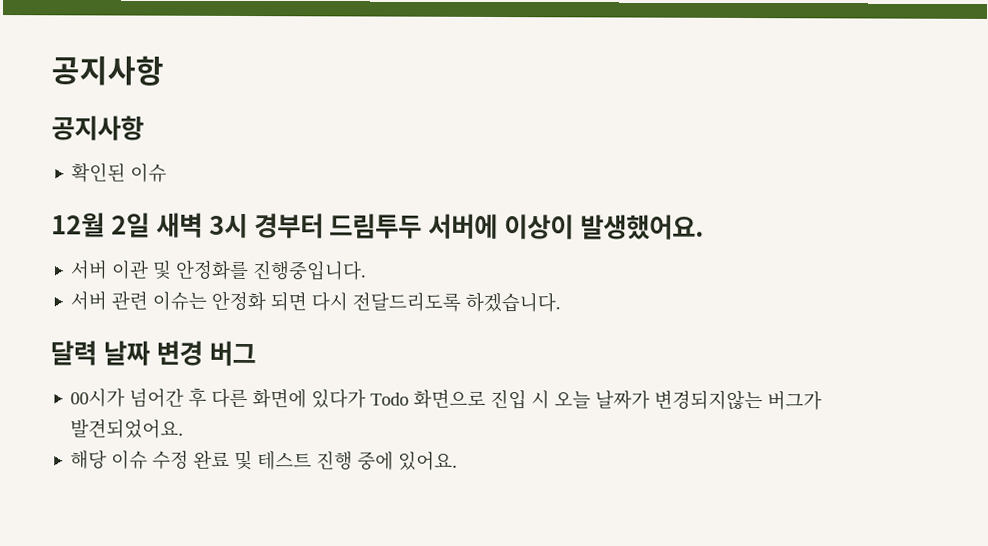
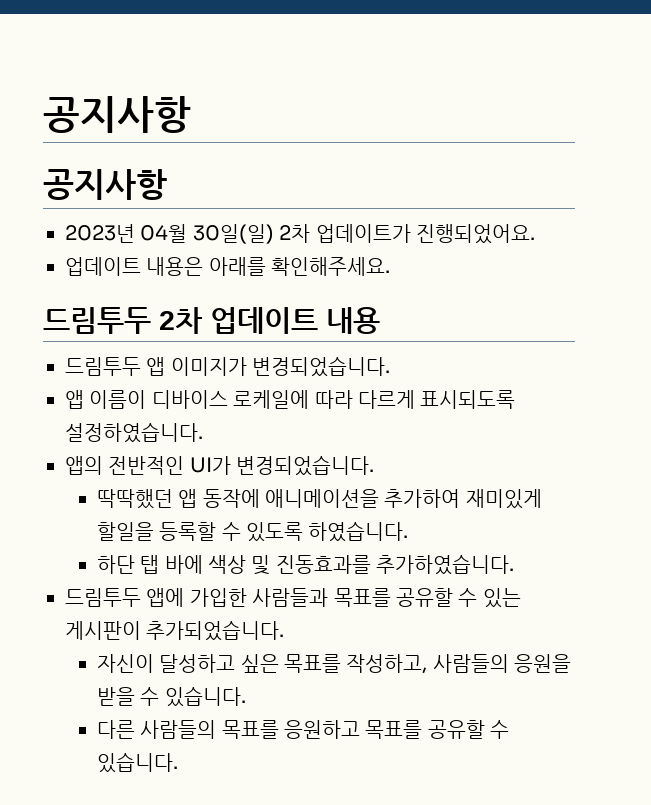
[71,162,168,183] [51,212,705,240] [70,259,368,281] [70,290,562,313] [50,340,256,367] [70,387,823,411] [70,418,185,439] [70,450,459,471] 확인된 이슈 // 12월 2일 새벽 3시 경부터 드림투두 서버에 이상이 발생했어요. // 서버 이관 및 안정화를 진행중입니다. // 서버 관련 이슈는 안정화 되면 다시 전달드리도록 하겠습니다. // 달력 날짜 변경 버그 // 00시가 넘어간 후 다른 화면에 있다가 Todo 화면으로 진입 시 오늘 날짜가 변경되지않는 버그가 발견되었어요. // 해당 이슈 수정 완료 및 테스트 진행 중에 있어요. -> [65,224,535,244] [65,257,391,276] [43,307,380,334] [65,356,391,377] [65,390,516,409] [65,422,203,443] [65,455,375,476] [96,489,542,509] [96,521,409,542] [96,554,515,575] [65,588,521,608] [65,620,285,641] [96,654,572,674] [96,686,246,707] [96,720,510,739] [96,752,178,773] 2023년 04월 30일(일) 2차 업데이트가 진행되었어요. // 업데이트 내용은 아래를 확인해주세요. // 드림투두 2차 업데이트 내용 // 드림투두 앱 이미지가 변경되었습니다. // 앱 이름이 디바이스 로케일에 따라 다르게 표시되도록 설정하였습니다. // 앱의 전반적인 UI가 변경되었습니다. // 딱딱했던 앱 동작에 애니메이션을 추가하여 재미있게 할일을 등록할 수 있도록 하였습니다. // 하단 탭 바에 색상 및 진동효과를 추가하였습니다. // 드림투두 앱에 가입한 사람들과 목표를 공유할 수 있는 게시판이 추가되었습니다. // 자신이 달성하고 싶은 목표를 작성하고, 사람들의 응원을 받을 수 있습니다. // 다른 사람들의 목표를 응원하고 목표를 공유할 수 있습니다.

